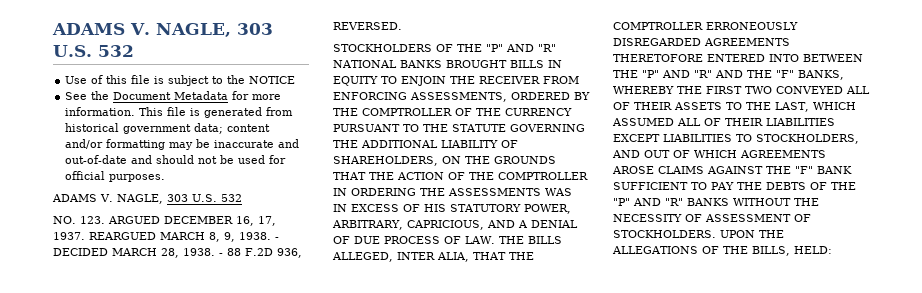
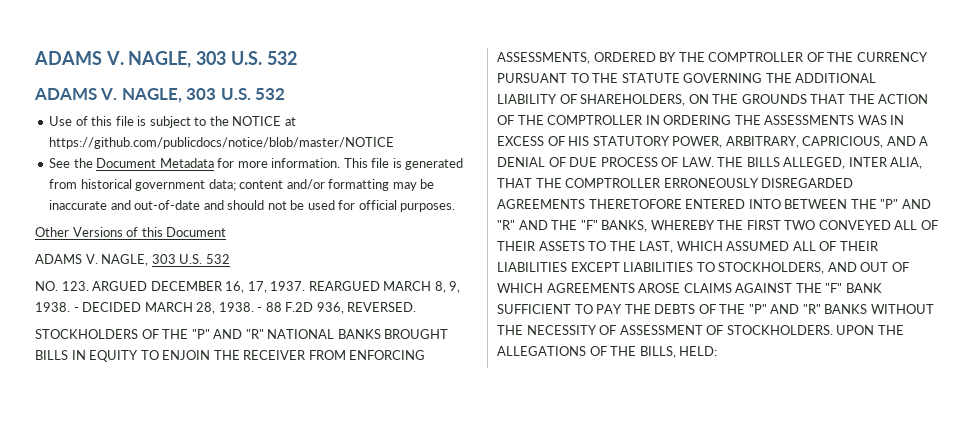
[52,23,273,37] [53,45,134,57] ADAMS V. NAGLE, 303 U.S. 532 -> [34,51,297,68] [34,88,286,103] ADAMS V. NAGLE, 303 U.S. 532 // ADAMS V. NAGLE, 303 U.S. 532
(296, 80) none -> [284,117,296,126] [49,137,395,149] at https://github.com/publicdocs/notice/blob/master/NOTICE
(166, 178) none -> [35,227,227,237] // Other Versions of this Document

